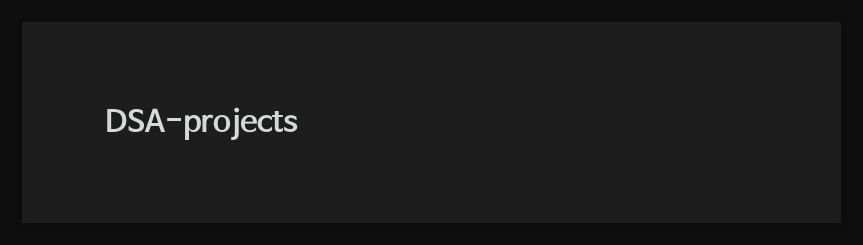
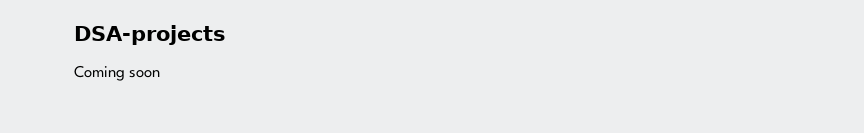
(298, 124) none -> [74,65,161,81] // Coming soon

